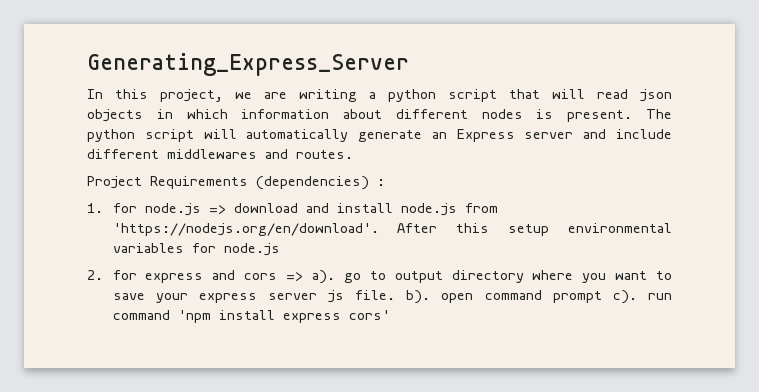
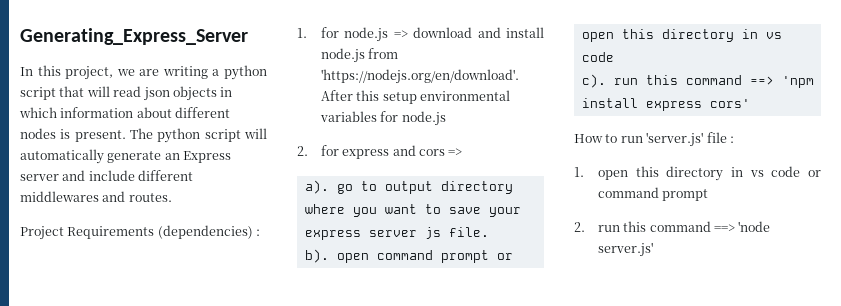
(304, 276) none -> (463, 152) //
(396, 295) none -> (489, 232) //
[612,290,672,304] [112,310,390,323] c). run command 'npm install express cors' -> [496,253,513,260] [581,29,782,42] [581,52,614,62] [581,74,814,88] [581,98,750,111] [574,132,734,147] [574,166,821,181] [597,187,709,201] [574,221,771,232] [597,242,653,257] or open this directory in vs code // c). run this command ==> 'npm install express cors' // How to run 'server.js' file : // 1. open this directory in vs code or command prompt // 2. run this command ==> 'node server.js'

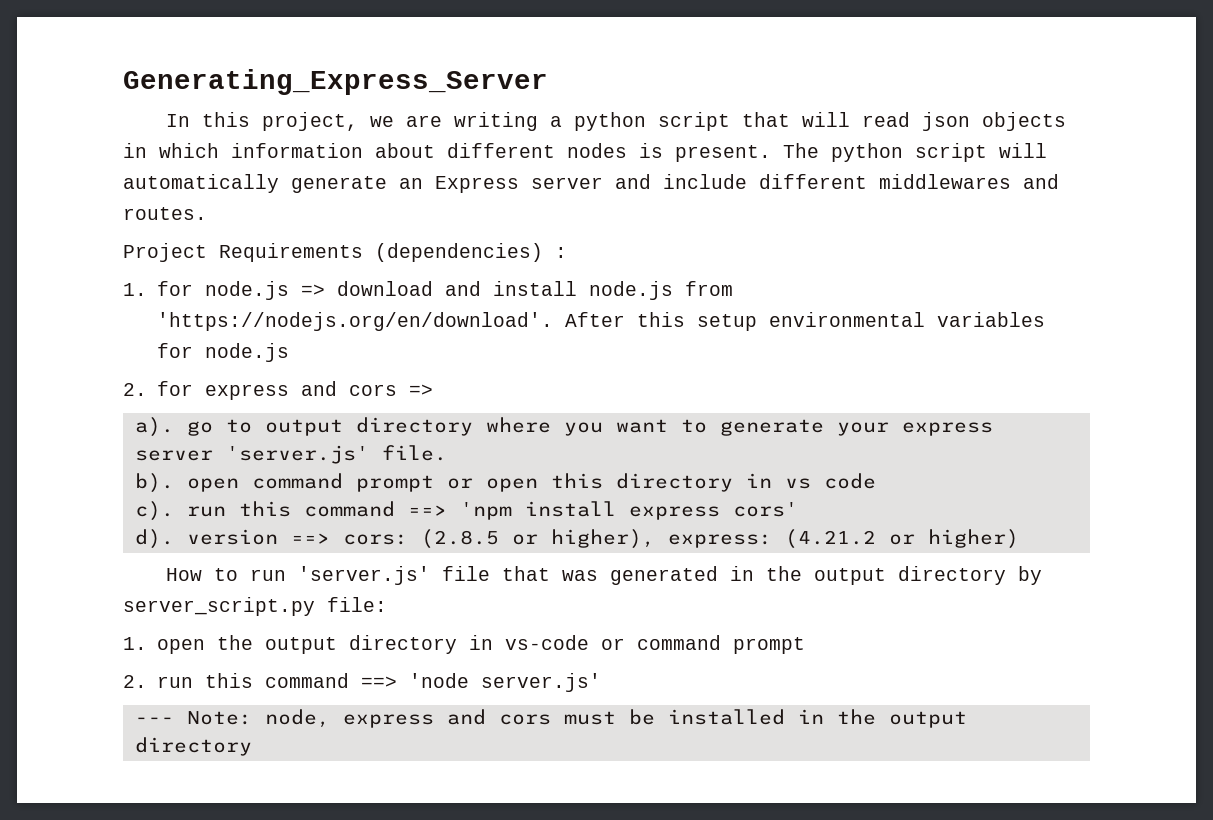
[448,207,481,214] save -> [719,419,824,436] generate
[424,227,441,239] js -> [225,445,369,464] 'server.js'
(750, 103) none -> [134,529,1019,549] // d). version ==> cors: (2.8.5 or higher), express: (4.21.2 or higher)
[729,136,734,143] [574,166,801,181] : // 1. open this directory in vs code -> [501,566,1042,585] [123,597,387,616] [123,635,589,654] that was generated in the output directory by server_script.py file: // 1. open the output directory in vs-code
(653, 249) none -> [134,709,967,728] [134,737,252,756] // --- Note: node, express and cors must be installed in the output directory

